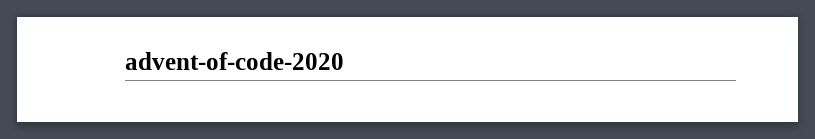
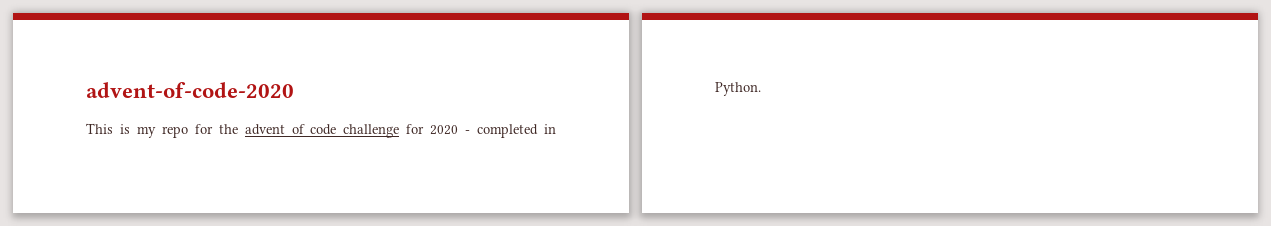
(344, 61) none -> [86,123,556,138] [715,82,761,96] // This is my repo for the advent of code challenge for 2020 - completed in Python.

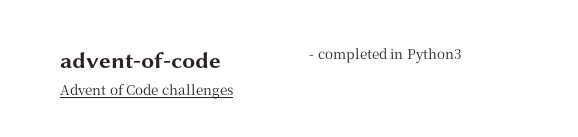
[86,82,294,98] [86,123,459,138] advent-of-code-2020 // This is my repo for the advent of code challenge for 2020 -> [60,52,221,68] [60,84,233,99] advent-of-code // Advent of Code challenges //
[715,82,761,96] Python. -> [406,48,462,63] Python3

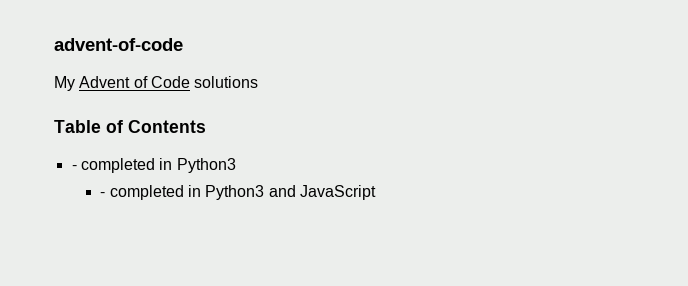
(221, 60) none -> [54,76,75,91] My
[161,84,233,99] [309,48,462,63] challenges // - completed in Python3 -> [194,76,259,88] [54,120,206,133] [71,158,236,173] [100,185,376,200] solutions // Table of Contents // - completed in Python3 // - completed in Python3 and JavaScript

